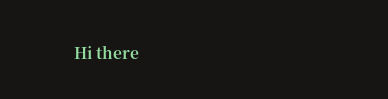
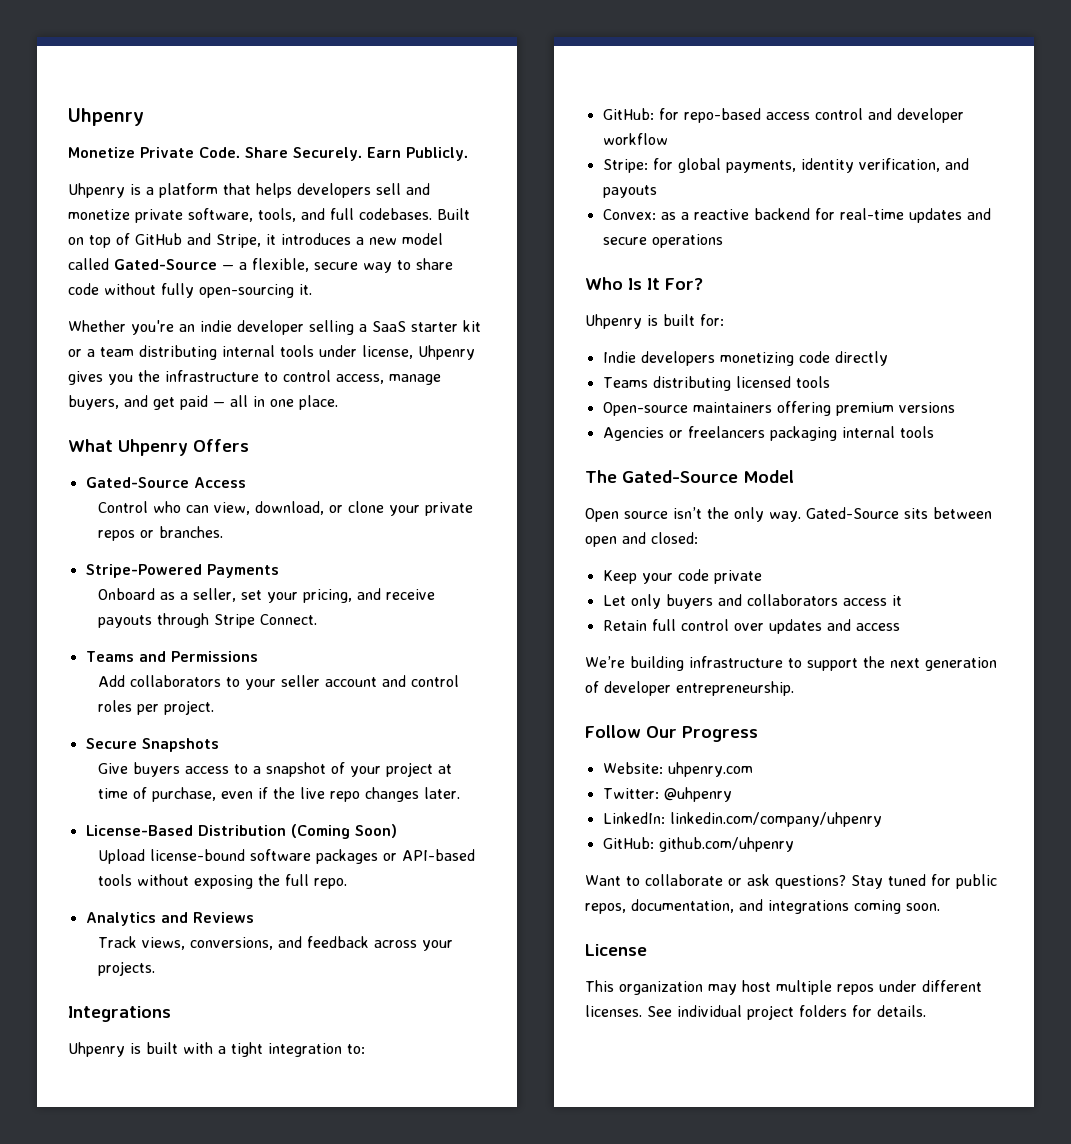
[74,45,140,59] Hi there -> [68,108,144,126] [68,147,468,161] [68,183,430,198] [68,208,470,223] [68,233,443,248] [68,258,453,273] [68,283,312,298] [68,320,481,335] [68,345,475,360] [68,370,441,385] [68,395,338,410] [68,439,249,456] [85,477,246,488] [97,501,473,516] [97,526,223,541] [85,564,279,578] [97,588,435,603] [97,613,317,628] [85,651,258,662] [97,675,459,690] [97,700,214,715] [85,738,219,752] [97,762,452,777] [97,787,460,802] [85,824,397,839] [97,849,475,864] [97,874,347,889] [85,912,254,926] [97,936,453,951] [97,961,155,976] [68,1006,171,1022] [68,1042,365,1057] [602,108,964,123] [602,133,668,145] [602,158,969,173] [602,185,657,198] [602,208,991,223] [602,234,723,248] [585,277,703,290] [585,314,724,329] [602,351,888,366] [602,376,830,391] [602,401,955,416] [602,426,934,441] [585,470,794,483] [585,507,992,522] [585,532,698,547] [602,569,762,584] [602,594,902,609] [602,619,900,634] [585,656,997,671] [585,681,794,696] [585,725,758,742] [602,762,753,777] [602,787,732,802] [602,812,882,827] [602,837,794,852] [585,874,997,889] [585,899,940,914] [585,944,647,956] [585,980,982,995] [585,1005,926,1020] Uhpenry // Monetize Private Code. Share Securely. Earn Publicly. // Uhpenry is a platform that helps developers sell and monetize private software, tools, and full codebases. Built on top of GitHub and Stripe, it introduces a new model called Gated-Source — a flexible, secure way to share code without fully open-sourcing it. // Whether you're an indie developer selling a SaaS starter kit or a team distributing internal tools under license, Uhpenry gives you the infrastructure to control access, manage buyers, and get paid — all in one place. // What Uhpenry Offers // Gated-Source Access // Control who can view, download, or clone your private repos or branches. // Stripe-Powered Payments // Onboard as a seller, set your pricing, and receive payouts through Stripe Connect. // Teams and Permissions // Add collaborators to your seller account and control roles per project. // Secure Snapshots // Give buyers access to a snapshot of your project at time of purchase, even if the live repo changes later. // License-Based Distribution (Coming Soon) // Upload license-bound software packages or API-based tools without exposing the full repo. // Analytics and Reviews // Track views, conversions, and feedback across your projects. // Integrations // Uhpenry is built with a tight integration to: // GitHub: for repo-based access control and developer workflow // Stripe: for global payments, identity verification, and payouts // Convex: as a reactive backend for real-time updates and secure operations // Who Is It For? // Uhpenry is built for: // Indie developers monetizing code directly // Teams distributing licensed tools // Open-source maintainers offering premium versions // Agencies or freelancers packaging internal tools // The Gated-Source Model // Open source isn’t the only way. Gated-Source sits between open and closed: // Keep your code private // Let only buyers and collaborators access it // Retain full control over updates and access // We’re building infrastructure to support the next generation of developer entrepreneurship. // Follow Our Progress // Website: uhpenry.com // Twitter: @uhpenry // LinkedIn: linkedin.com/company/uhpenry // GitHub: github.com/uhpenry // Want to collaborate or ask questions? Stay tuned for public repos, documentation, and integrations coming soon. // License // This organization may host multiple repos under different licenses. See individual project folders for details.

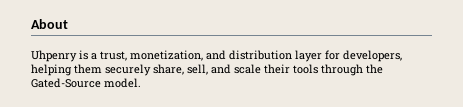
[68,108,144,126] [68,147,468,161] [68,183,430,198] [68,208,470,223] [68,233,443,248] [68,258,453,273] [68,283,312,298] [68,320,481,335] [68,345,475,360] [68,370,441,385] [68,395,338,410] [68,439,249,456] [85,477,246,488] [97,501,473,516] [97,526,223,541] [85,564,279,578] [97,588,435,603] [97,613,317,628] [85,651,258,662] [97,675,459,690] [97,700,214,715] [85,738,219,752] [97,762,452,777] [97,787,460,802] [85,824,397,839] [97,849,475,864] [97,874,347,889] [85,912,254,926] [97,936,453,951] [97,961,155,976] [68,1006,171,1022] [68,1042,365,1057] [602,108,964,123] [602,133,668,145] [602,158,969,173] [602,185,657,198] [602,208,991,223] [602,234,723,248] [585,277,703,290] [585,314,724,329] [602,351,888,366] [602,376,830,391] [602,401,955,416] [602,426,934,441] [585,470,794,483] [585,507,992,522] [585,532,698,547] [602,569,762,584] [602,594,902,609] [602,619,900,634] [585,656,997,671] [585,681,794,696] [585,725,758,742] [602,762,753,777] [602,787,732,802] [602,812,882,827] [602,837,794,852] [585,874,997,889] [585,899,940,914] [585,944,647,956] [585,980,982,995] [585,1005,926,1020] Uhpenry // Monetize Private Code. Share Securely. Earn Publicly. // Uhpenry is a platform that helps developers sell and monetize private software, tools, and full codebases. Built on top of GitHub and Stripe, it introduces a new model called Gated-Source — a flexible, secure way to share code without fully open-sourcing it. // Whether you're an indie developer selling a SaaS starter kit or a team distributing internal tools under license, Uhpenry gives you the infrastructure to control access, manage buyers, and get paid — all in one place. // What Uhpenry Offers // Gated-Source Access // Control who can view, download, or clone your private repos or branches. // Stripe-Powered Payments // Onboard as a seller, set your pricing, and receive payouts through Stripe Connect. // Teams and Permissions // Add collaborators to your seller account and control roles per project. // Secure Snapshots // Give buyers access to a snapshot of your project at time of purchase, even if the live repo changes later. // License-Based Distribution (Coming Soon) // Upload license-bound software packages or API-based tools without exposing the full repo. // Analytics and Reviews // Track views, conversions, and feedback across your projects. // Integrations // Uhpenry is built with a tight integration to: // GitHub: for repo-based access control and developer workflow // Stripe: for global payments, identity verification, and payouts // Convex: as a reactive backend for real-time updates and secure operations // Who Is It For? // Uhpenry is built for: // Indie developers monetizing code directly // Teams distributing licensed tools // Open-source maintainers offering premium versions // Agencies or freelancers packaging internal tools // The Gated-Source Model // Open source isn’t the only way. Gated-Source sits between open and closed: // Keep your code private // Let only buyers and collaborators access it // Retain full control over updates and access // We’re building infrastructure to support the next generation of developer entrepreneurship. // Follow Our Progress // Website: uhpenry.com // Twitter: @uhpenry // LinkedIn: linkedin.com/company/uhpenry // GitHub: github.com/uhpenry // Want to collaborate or ask questions? Stay tuned for public repos, documentation, and integrations coming soon. // License // This organization may host multiple repos under different licenses. See individual project folders for details. -> [31,19,68,29] [31,50,402,62] [31,64,383,76] [31,78,141,88] About // Uhpenry is a trust, monetization, and distribution layer for developers, helping them securely share, sell, and scale their tools through the Gated-Source model.

